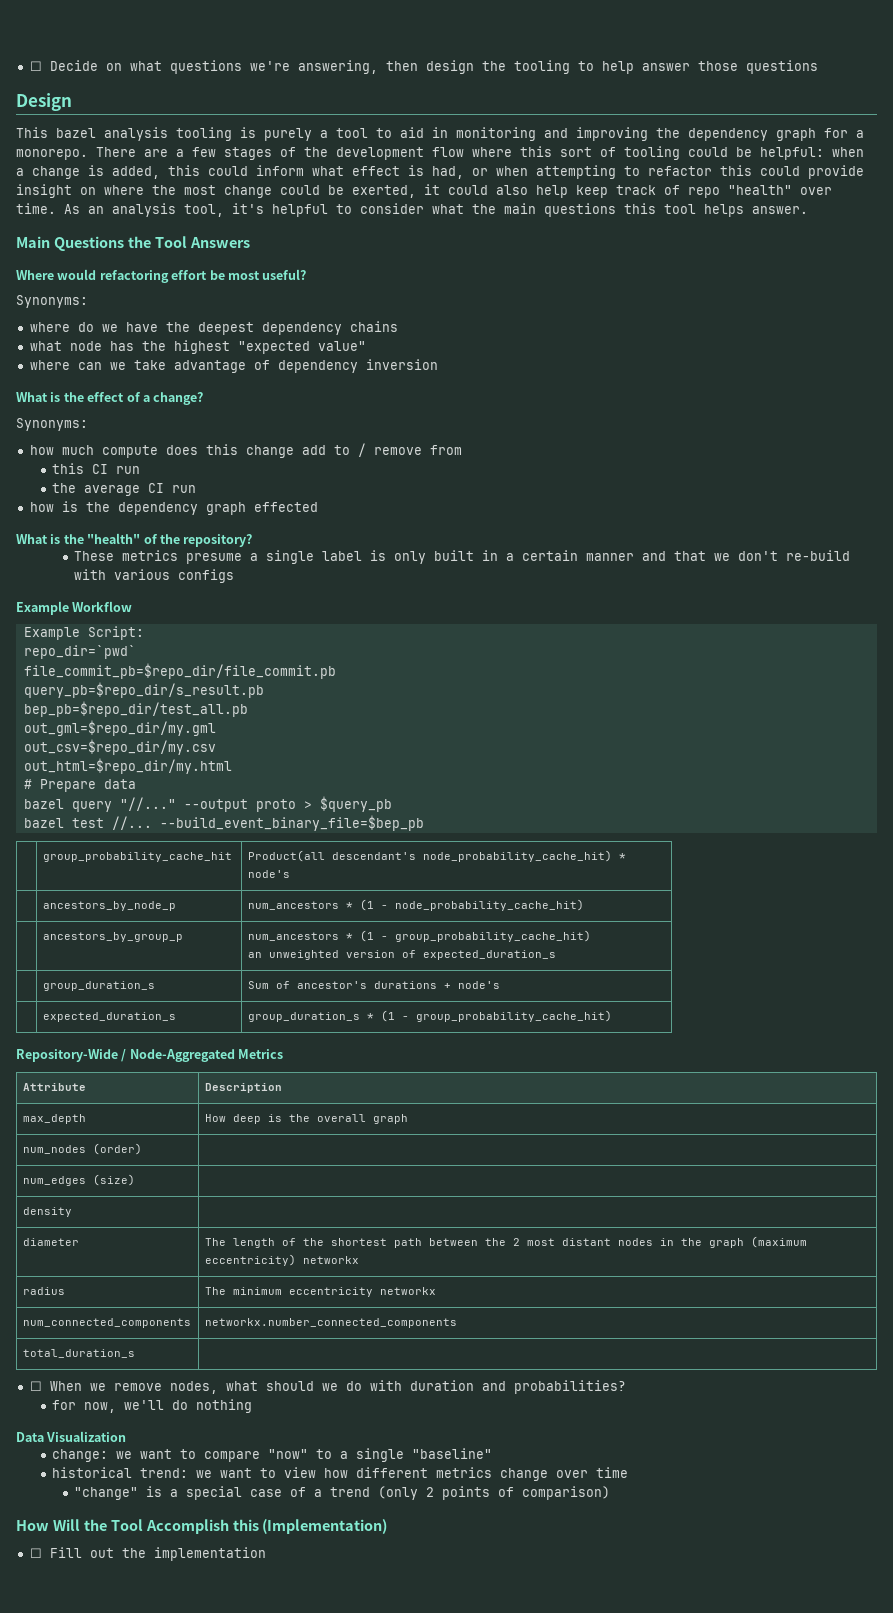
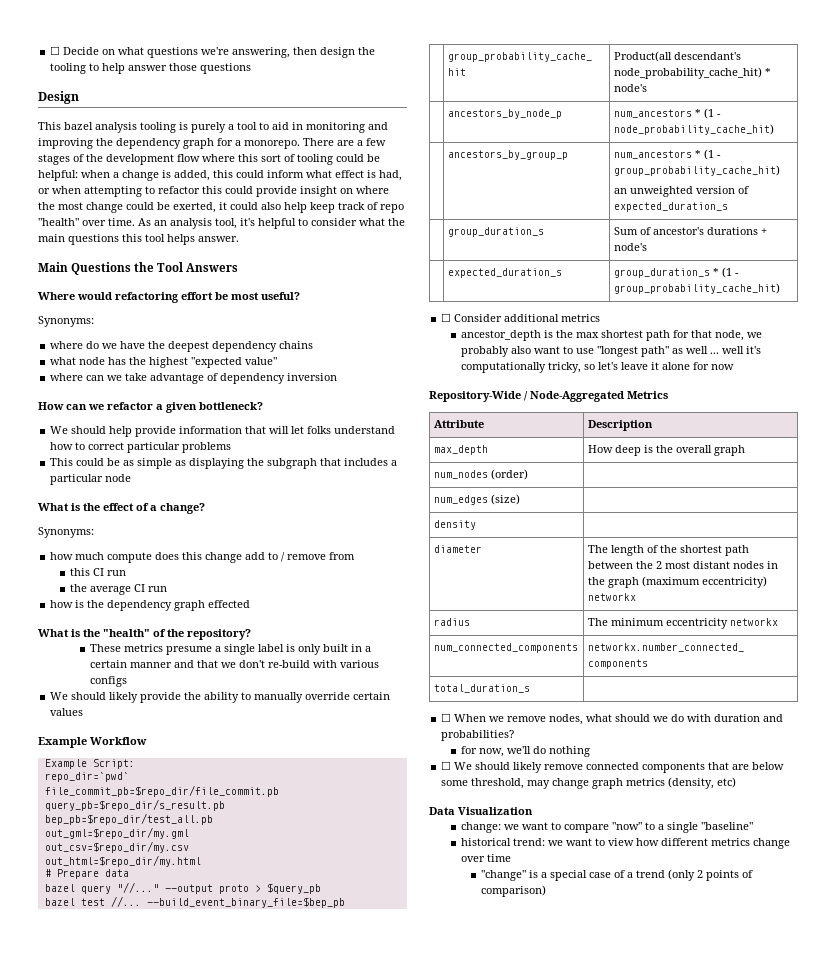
(438, 364) none -> [38,402,263,413] [50,426,396,437] [50,442,232,453] [50,458,398,469] [50,474,132,485] // How can we refactor a given bottleneck? // We should help provide information that will let folks understand how to correct particular problems // This could be as simple as displaying the subgraph that includes a particular node
(234, 576) none -> [50,692,391,703] [50,708,84,716] // We should likely provide the ability to manually override certain values
(613, 1016) none -> [441,313,601,322] [461,330,763,341] [461,346,762,357] [461,362,735,373] // ☐ Consider additional metrics // ancestor_depth is the max shortest path for that node, we probably also want to use "longest path" as well ... well it's computationally tricky, so let's leave it alone for now
(252, 1406) none -> [441,761,785,773] [441,777,737,789] // ☐ We should likely remove connected components that are below some threshold, may change graph metrics (density, etc)
[16,1519,388,1534] [29,1547,266,1561] // How Will the Tool Accomplish this (Implementation) // ☐ Fill out the implementation -> (547, 891) none

